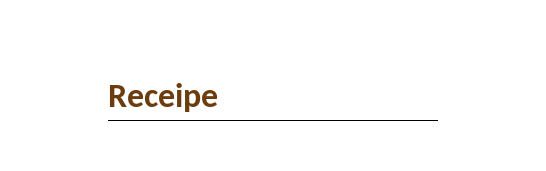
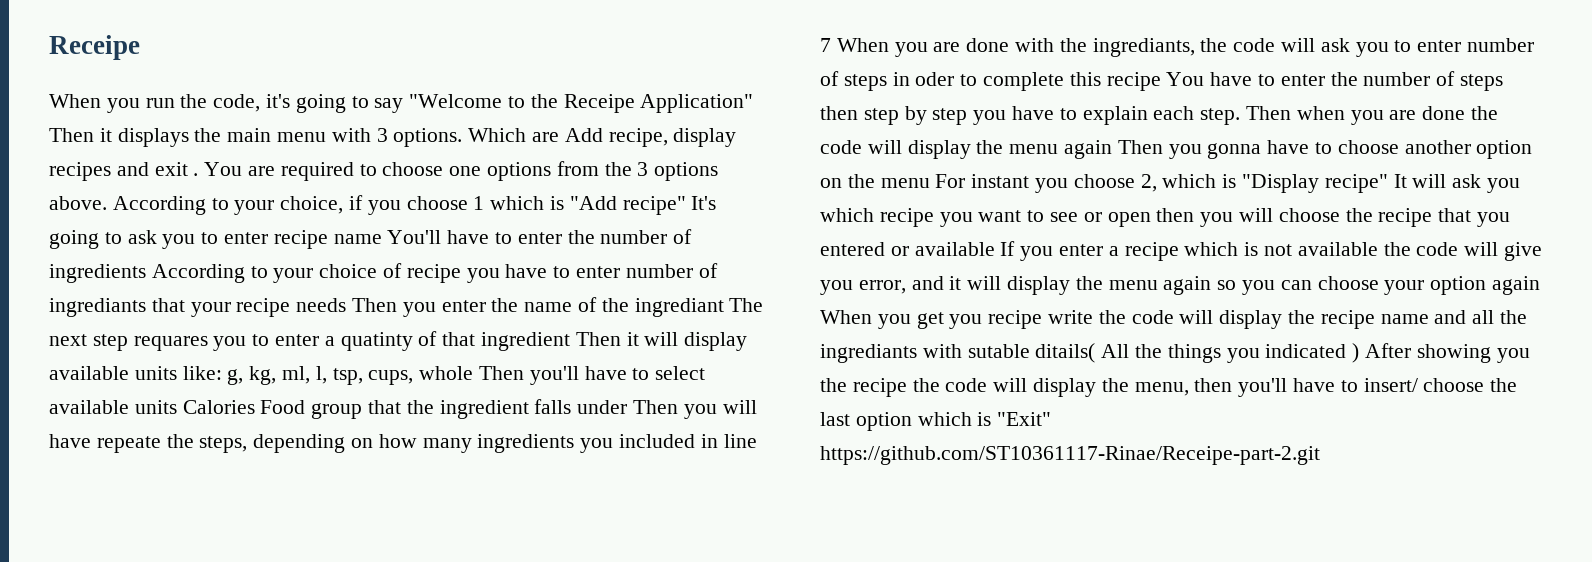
[108,83,218,112] Receipe -> [49,35,140,60] [49,94,754,113] [49,128,737,147] [49,161,719,181] [49,195,717,215] [49,229,693,249] [49,263,718,283] [49,297,764,317] [49,331,748,351] [49,366,706,385] [49,399,757,419] [49,434,757,453] [820,38,1535,57] [820,71,1504,91] [820,106,1499,125] [820,140,1533,159] [820,174,1521,193] [820,208,1511,227] [820,241,1543,261] [820,276,1541,295] [820,310,1528,329] [820,343,1530,363] [820,378,1518,397] [820,412,1052,431] [820,446,1320,465] Receipe // When you run the code, it's going to say "Welcome to the Receipe Application" Then it displays the main menu with 3 options. Which are Add recipe, display recipes and exit . You are required to choose one options from the 3 options above. According to your choice, if you choose 1 which is "Add recipe" It's going to ask you to enter recipe name You'll have to enter the number of ingredients According to your choice of recipe you have to enter number of ingrediants that your recipe needs Then you enter the name of the ingrediant The next step requares you to enter a quatinty of that ingredient Then it will display available units like: g, kg, ml, l, tsp, cups, whole Then you'll have to select available units Calories Food group that the ingredient falls under Then you will have repeate the steps, depending on how many ingredients you included in line 7 When you are done with the ingrediants, the code will ask you to enter number of steps in oder to complete this recipe You have to enter the number of steps then step by step you have to explain each step. Then when you are done the code will display the menu again Then you gonna have to choose another option on the menu For instant you choose 2, which is "Display recipe" It will ask you which recipe you want to see or open then you will choose the recipe that you entered or available If you enter a recipe which is not available the code will give you error, and it will display the menu again so you can choose your option again When you get you recipe write the code will display the recipe name and all the ingrediants with sutable ditails( All the things you indicated ) After showing you the recipe the code will display the menu, then you'll have to insert/ choose the last option which is "Exit" https://github.com/ST10361117-Rinae/Receipe-part-2.git

